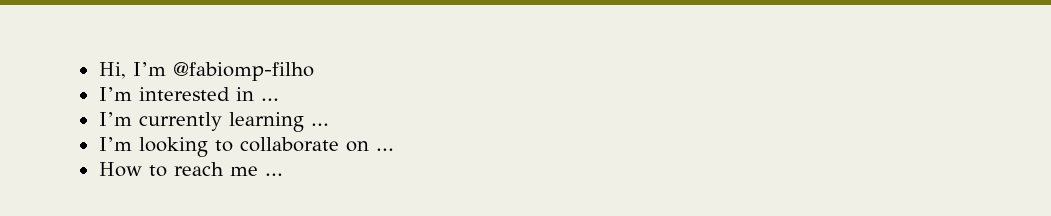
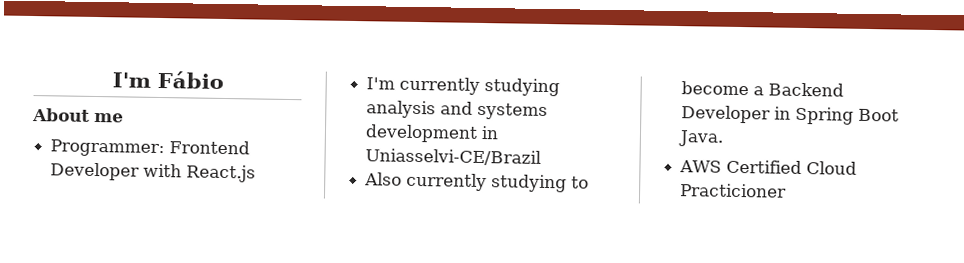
[98,62,314,81] [98,87,279,101] [98,112,329,132] [98,137,394,157] [98,162,283,177] Hi, I’m @fabiomp-filho // I’m interested in ... // I’m currently learning ... // I’m looking to collaborate on ... // How to reach me ... -> [111,70,224,89] [32,108,124,123] [50,139,251,158] [50,162,257,183] [366,76,561,97] [366,100,549,121] [365,124,500,143] [365,148,542,166] [364,172,590,193] [681,81,845,97] [681,105,900,125] [678,130,725,147] [679,159,858,175] [680,183,788,198] I'm Fábio // About me // Programmer: Frontend Developer with React.js // I'm currently studying analysis and systems development in Uniasselvi-CE/Brazil // Also currently studying to become a Backend Developer in Spring Boot Java. // AWS Certified Cloud Practicioner

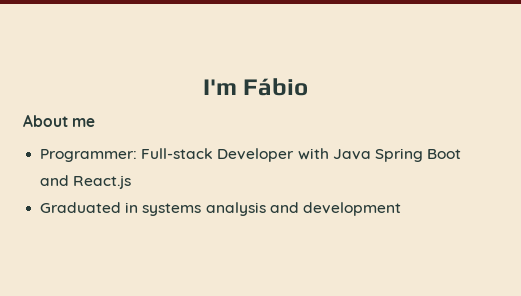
[169,140,251,155] Frontend -> [141,148,214,159] Full-stack
[186,164,257,183] [366,76,561,97] [366,100,549,121] [365,124,500,143] [365,148,542,166] [364,172,590,193] [681,81,845,97] [681,105,900,125] [678,130,725,147] [679,159,858,175] [680,183,788,198] React.js // I'm currently studying analysis and systems development in Uniasselvi-CE/Brazil // Also currently studying to become a Backend Developer in Spring Boot Java. // AWS Certified Cloud Practicioner -> [332,148,462,162] [40,175,132,189] [40,202,401,216] Java Spring Boot and React.js // Graduated in systems analysis and development

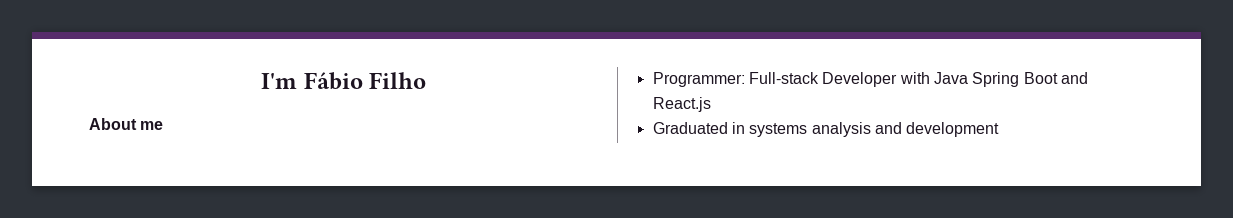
(309, 87) none -> [368,72,426,89] Filho

